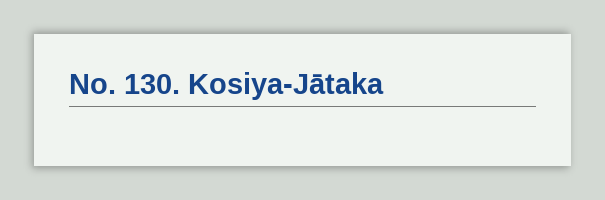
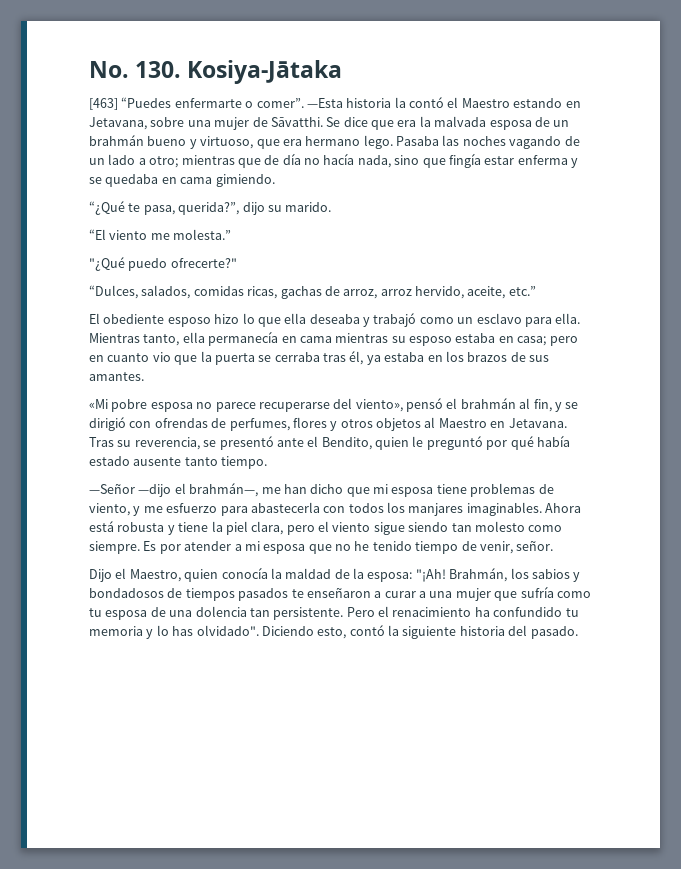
(384, 86) none -> [89,97,581,110] [89,116,570,130] [89,135,580,149] [89,153,578,168] [89,174,275,187] [89,201,332,215] [89,229,232,240] [89,257,237,271] [89,285,536,299] [89,313,581,327] [89,331,578,346] [89,351,549,365] [89,372,144,381] [89,398,579,412] [89,417,567,431] [89,435,570,450] [89,456,268,469] [89,483,554,497] [89,502,582,516] [89,521,563,535] [89,541,554,554] [89,567,581,582] [89,586,591,601] [89,606,579,620] [89,625,578,639] // [463] “Puedes enfermarte o comer”. —Esta historia la contó el Maestro estando en Jetavana, sobre una mujer de Sāvatthi. Se dice que era la malvada esposa de un brahmán bueno y virtuoso, que era hermano lego. Pasaba las noches vagando de un lado a otro; mientras que de día no hacía nada, sino que fingía estar enferma y se quedaba en cama gimiendo. // “¿Qué te pasa, querida?”, dijo su marido. // “El viento me molesta.” // "¿Qué puedo ofrecerte?" // “Dulces, salados, comidas ricas, gachas de arroz, arroz hervido, aceite, etc.” // El obediente esposo hizo lo que ella deseaba y trabajó como un esclavo para ella. Mientras tanto, ella permanecía en cama mientras su esposo estaba en casa; pero en cuanto vio que la puerta se cerraba tras él, ya estaba en los brazos de sus amantes. // «Mi pobre esposa no parece recuperarse del viento», pensó el brahmán al fin, y se dirigió con ofrendas de perfumes, flores y otros objetos al Maestro en Jetavana. Tras su reverencia, se presentó ante el Bendito, quien le preguntó por qué había estado ausente tanto tiempo. // —Señor —dijo el brahmán—, me han dicho que mi esposa tiene problemas de viento, y me esfuerzo para abastecerla con todos los manjares imaginables. Ahora está robusta y tiene la piel clara, pero el viento sigue siendo tan molesto como siempre. Es por atender a mi esposa que no he tenido tiempo de venir, señor. // Dijo el Maestro, quien conocía la maldad de la esposa: "¡Ah! Brahmán, los sabios y bondadosos de tiempos pasados te enseñaron a curar a una mujer que sufría como tu esposa de una dolencia tan persistente. Pero el renacimiento ha confundido tu memoria y lo has olvidado". Diciendo esto, contó la siguiente historia del pasado.

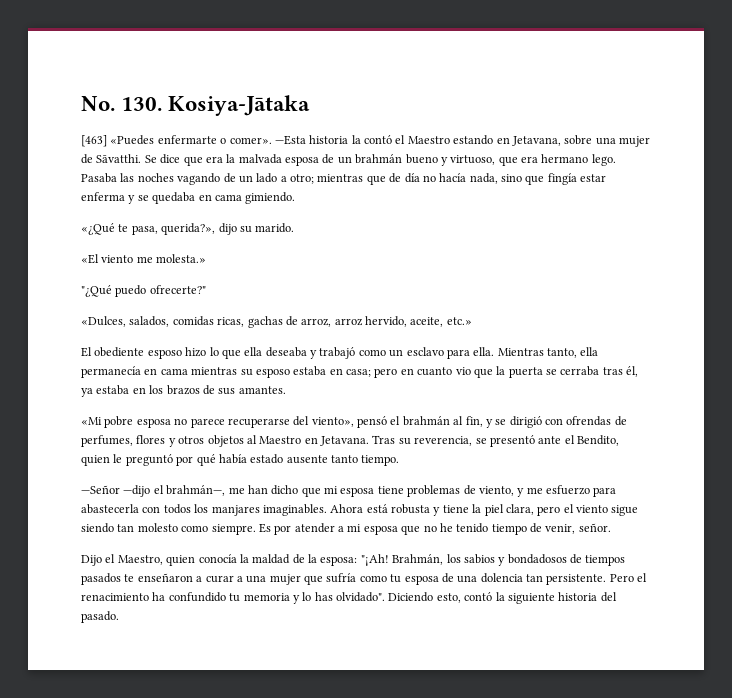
[121,97,172,108] “Puedes -> [110,135,155,145] «Puedes
[256,98,304,108] comer”. -> [229,137,272,144] comer».
[89,201,125,215] “¿Qué -> [81,223,115,235] «¿Qué
[178,202,240,215] querida?”, -> [161,223,216,235] querida?»,
[89,229,106,240] “El -> [81,254,99,264] «El
[173,229,232,240] molesta.” -> [156,254,207,263] molesta.»
[89,285,138,299] “Dulces, -> [81,316,126,327] «Dulces,
[508,286,536,296] etc.” -> [446,317,472,325] etc.»

